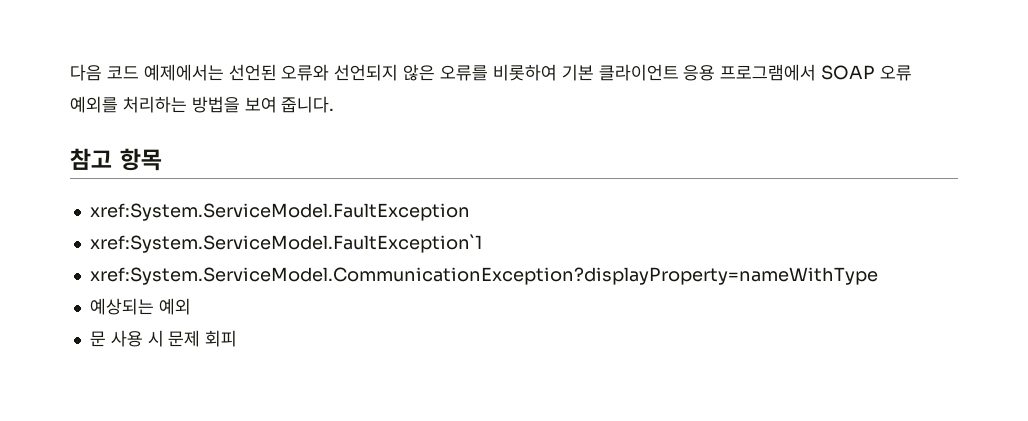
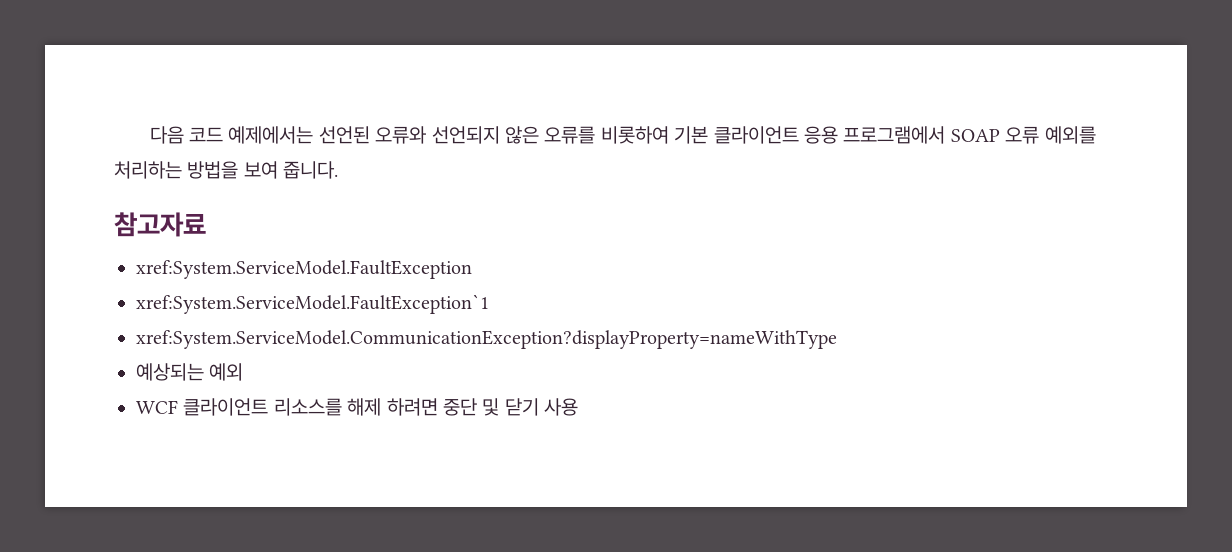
[70,148,162,171] 참고 항목 -> [114,212,206,237] 참고자료
[89,330,238,347] 문 사용 시 문제 회피 -> [136,398,579,416] WCF 클라이언트 리소스를 해제 하려면 중단 및 닫기 사용

